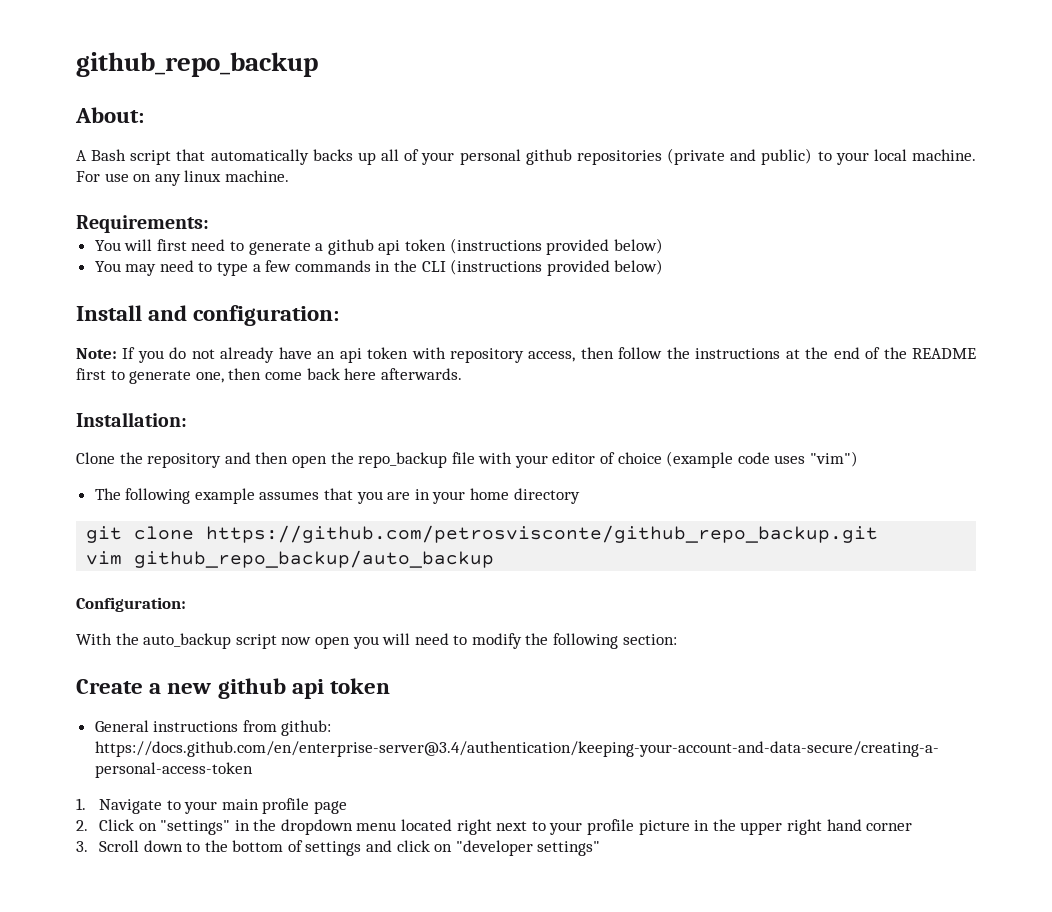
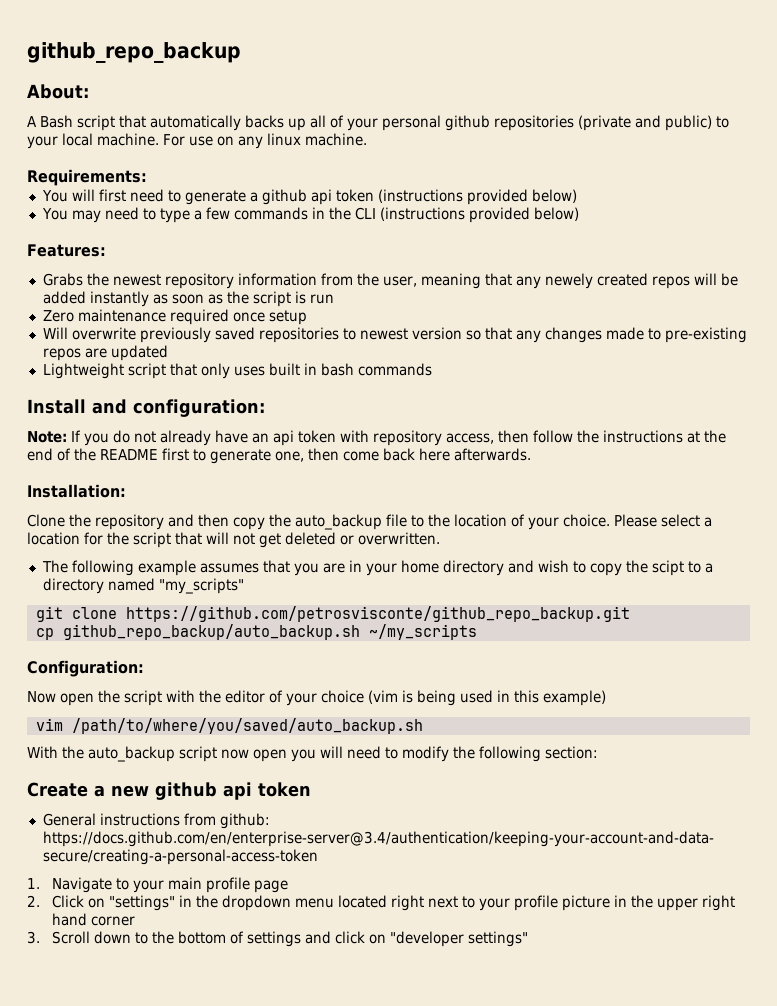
(664, 267) none -> [27,244,106,257] [42,273,738,289] [42,291,334,307] [42,309,307,325] [42,327,747,343] [42,345,168,361] [42,363,432,379] // Features: // Grabs the newest repository information from the user, meaning that any newely created repos will be added instantly as soon as the script is run // Zero maintenance required once setup // Will overwrite previously saved repositories to newest version so that any changes made to pre-existing repos are updated // Lightweight script that only uses built in bash commands
[291,451,859,468] open the repo_backup file with your editor of choice (example code uses "vim") -> [233,514,712,530] [27,532,440,548] copy the auto_backup file to the location of your choice. Please select a location for the script that will not get deleted or overwritten.
[86,525,879,543] [86,550,495,568] [76,597,186,612] // git clone https://github.com/petrosvisconte/github_repo_backup.git // vim github_repo_backup/auto_backup // Configuration: -> [507,560,713,576] [42,578,244,594] [35,606,630,622] [35,624,477,640] [27,660,144,677] [27,690,606,706] [35,718,423,734] and wish to copy the scipt to a directory named "my_scripts" // git clone https://github.com/petrosvisconte/github_repo_backup.git // cp github_repo_backup/auto_backup.sh ~/my_scripts // Configuration: // Now open the script with the editor of your choice (vim is being used in this example) // vim /path/to/where/you/saved/auto_backup.sh

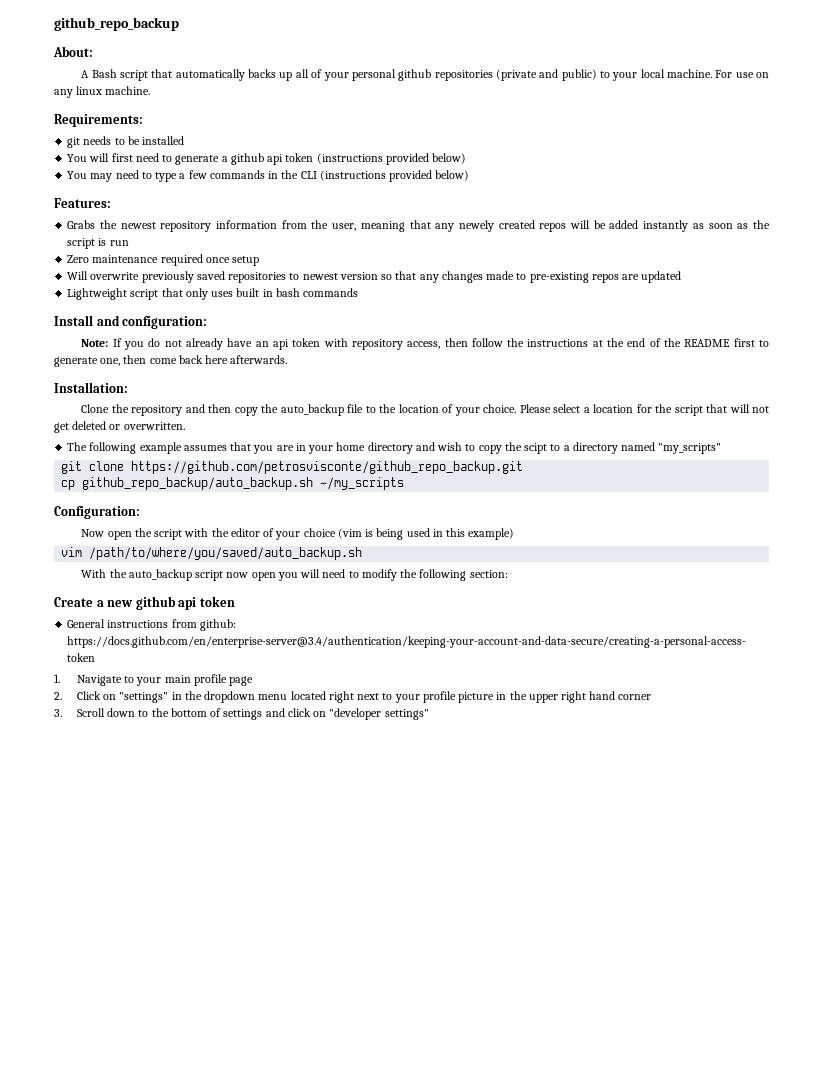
(147, 177) none -> [67,136,185,148] // git needs to be installed

